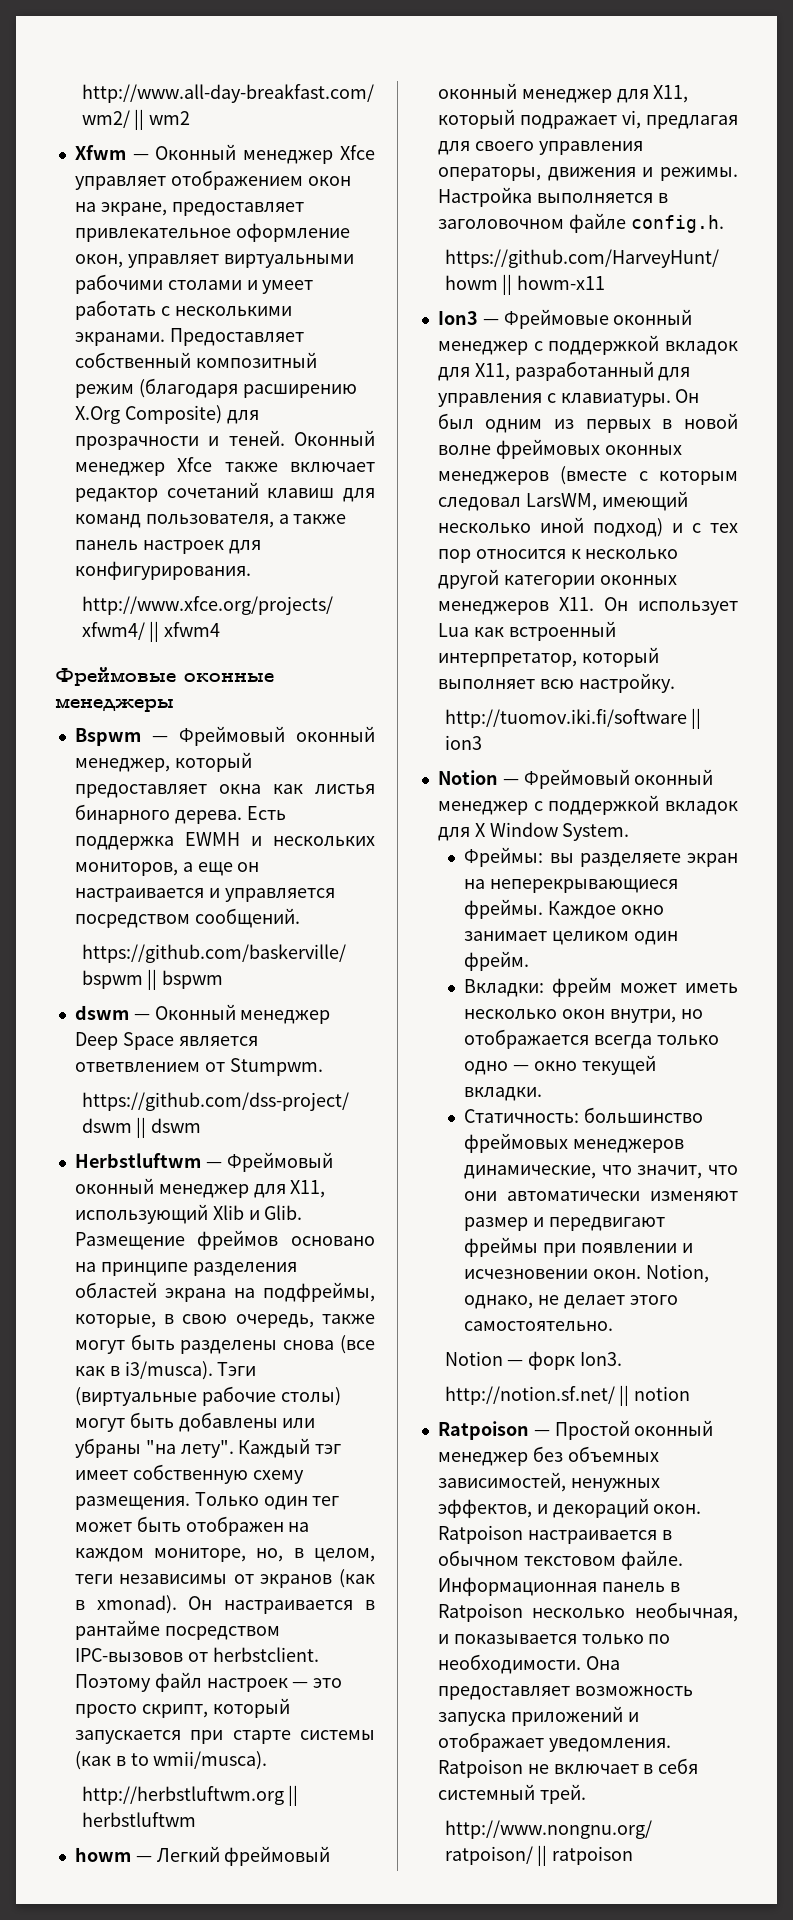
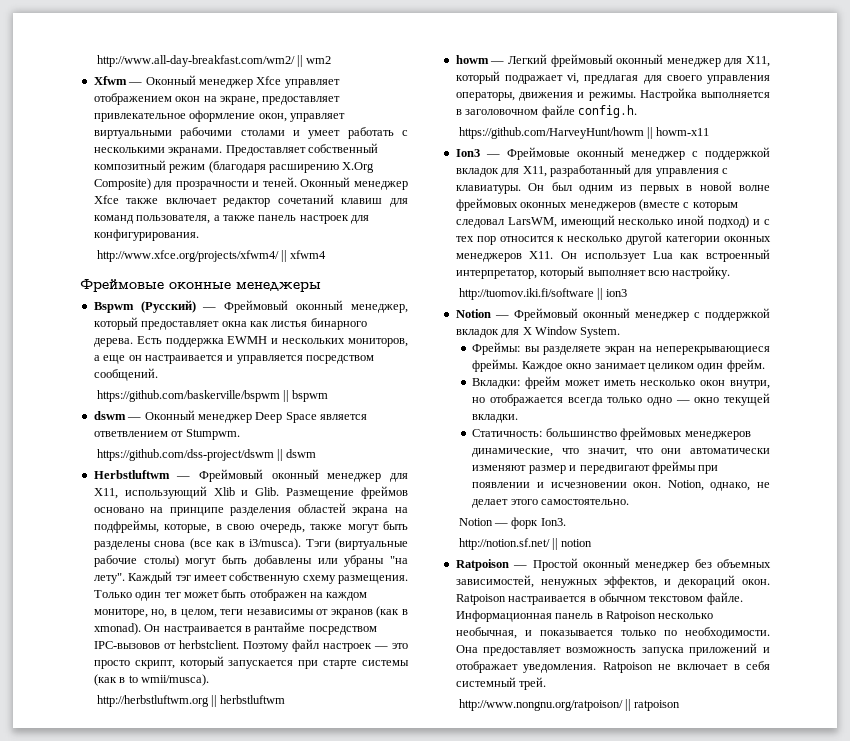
(141, 737) none -> [140,300,196,313] (Русский)

